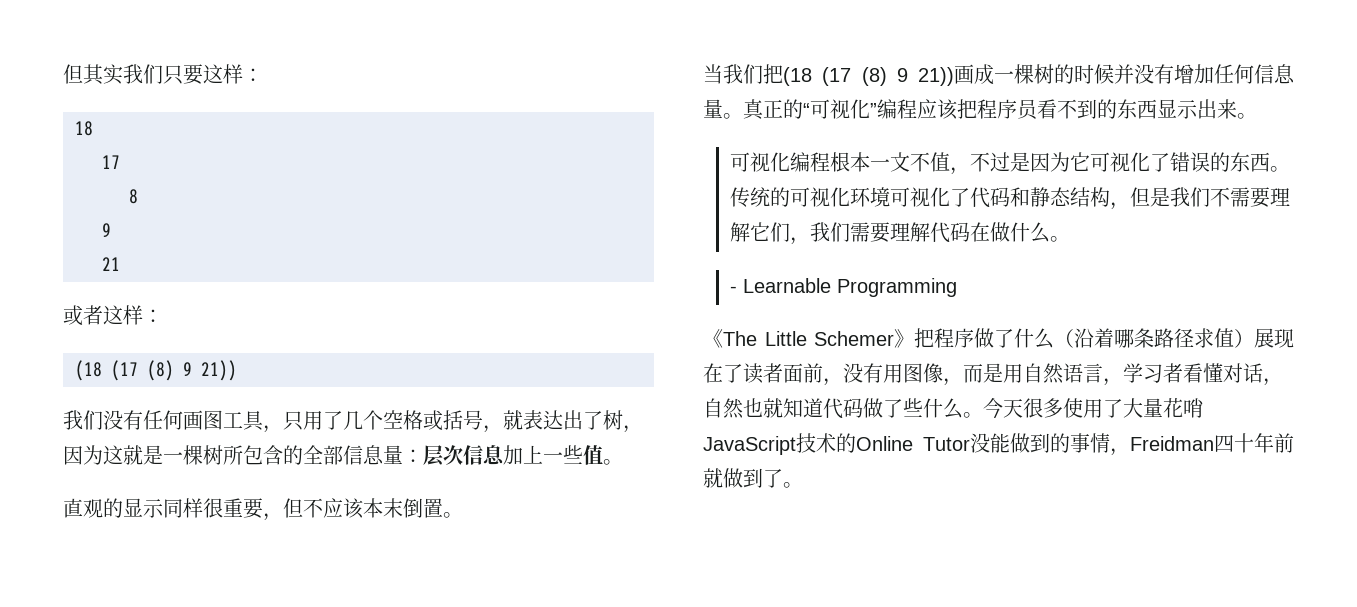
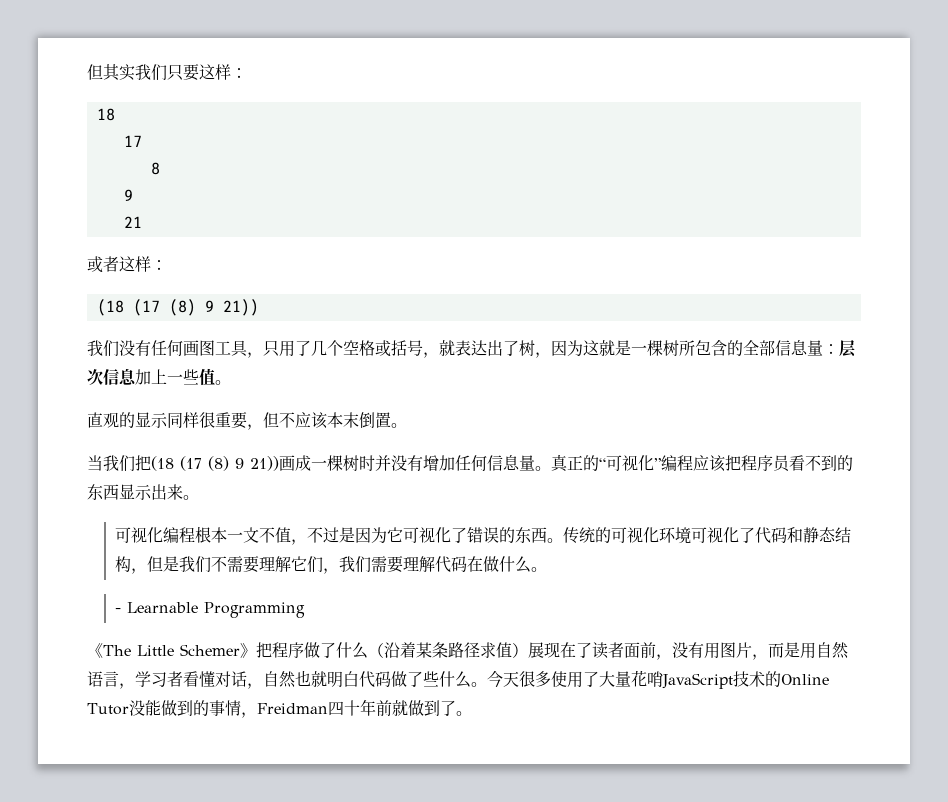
[1054,64,1114,84] 的时候 -> [359,455,375,471] 时
[1114,329,1134,348] 哪 -> [416,642,432,658] 某
[923,363,943,383] 像 -> [736,642,752,658] 片
[783,398,823,418] 知道 -> [327,671,359,688] 明白

